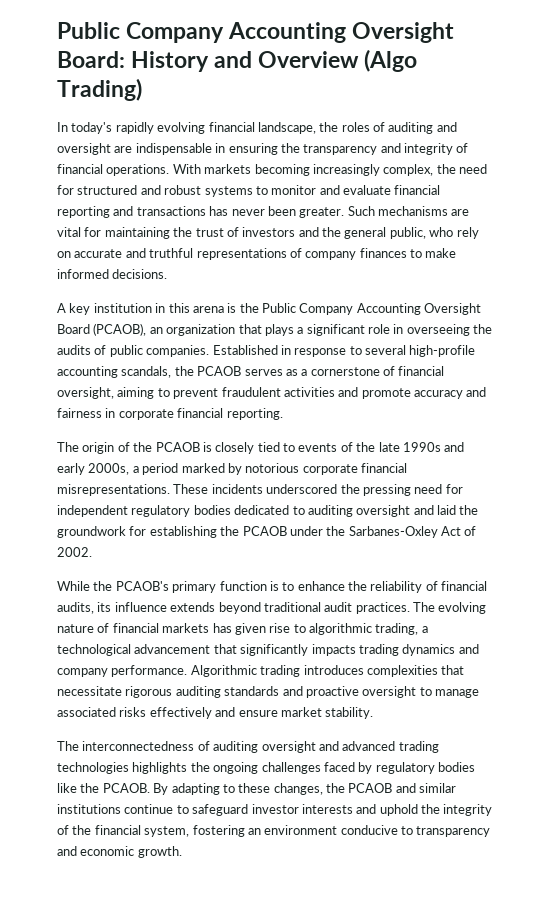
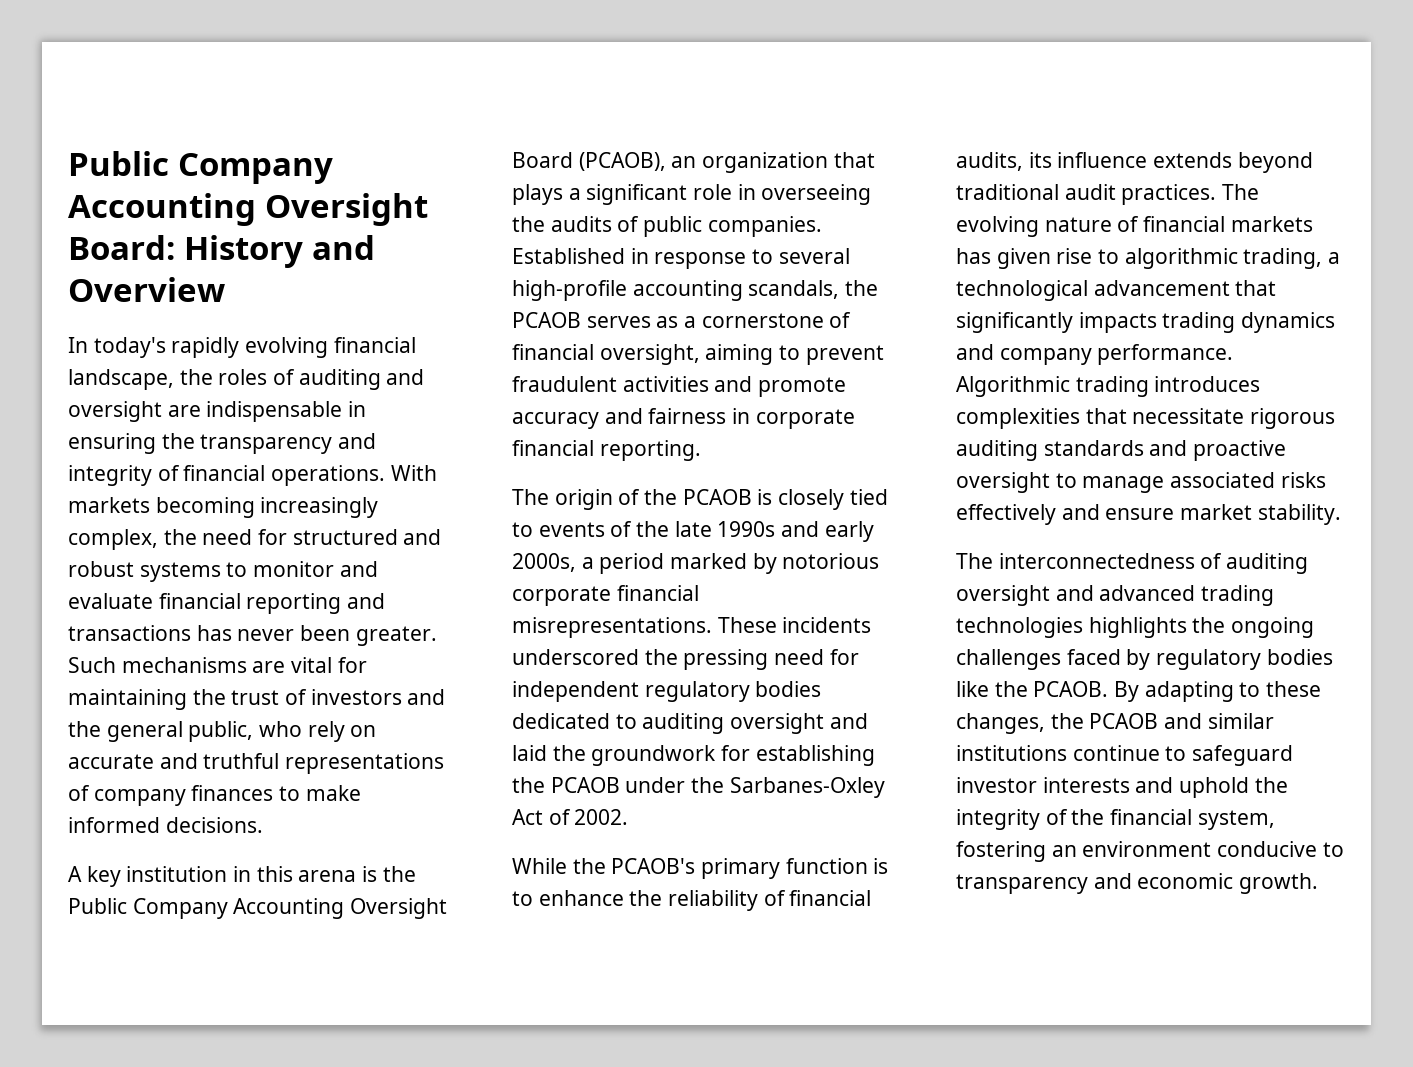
[364,49,418,72] [57,78,142,101] (Algo Trading) -> (225, 289) none

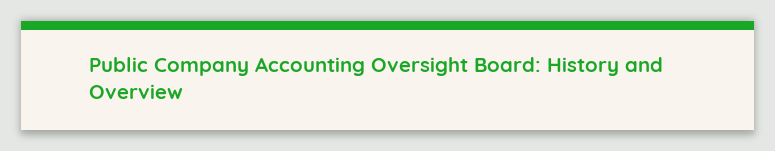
[68,337,416,358] [68,369,425,390] [68,401,367,422] [68,433,377,454] [68,465,437,486] [68,497,379,518] [68,529,442,550] [68,561,378,582] [68,593,386,614] [68,625,437,646] [68,657,367,673] [68,689,446,710] [68,721,377,742] [68,753,445,774] [68,785,361,806] [68,817,263,833] [68,866,416,887] [68,898,448,919] [512,152,875,173] [512,184,872,205] [512,216,822,237] [512,248,850,269] [512,280,879,301] [512,312,852,328] [512,344,884,365] [512,376,847,397] [512,408,855,429] [512,440,701,461] [512,489,888,510] [512,521,874,542] [512,553,880,574] [512,585,699,606] [512,617,872,638] [512,649,859,670] [512,681,822,702] [512,713,868,734] [512,745,875,766] [512,777,885,798] [512,809,629,825] [512,858,889,879] [512,890,872,911] [956,152,1313,173] [956,184,1260,205] [956,216,1313,237] [956,248,1341,269] [956,280,1277,301] [956,312,1336,333] [956,344,1234,365] [956,376,1261,397] [956,408,1336,429] [956,440,1287,461] [956,472,1326,493] [956,504,1341,525] [956,553,1309,574] [956,585,1275,606] [956,617,1315,638] [956,649,1333,670] [956,681,1322,702] [956,713,1274,734] [956,745,1294,766] [956,777,1288,798] [956,809,1275,830] [956,841,1344,862] [956,873,1319,894] // In today's rapidly evolving financial landscape, the roles of auditing and oversight are indispensable in ensuring the transparency and integrity of financial operations. With markets becoming increasingly complex, the need for structured and robust systems to monitor and evaluate financial reporting and transactions has never been greater. Such mechanisms are vital for maintaining the trust of investors and the general public, who rely on accurate and truthful representations of company finances to make informed decisions. // A key institution in this arena is the Public Company Accounting Oversight Board (PCAOB), an organization that plays a significant role in overseeing the audits of public companies. Established in response to several high-profile accounting scandals, the PCAOB serves as a cornerstone of financial oversight, aiming to prevent fraudulent activities and promote accuracy and fairness in corporate financial reporting. // The origin of the PCAOB is closely tied to events of the late 1990s and early 2000s, a period marked by notorious corporate financial misrepresentations. These incidents underscored the pressing need for independent regulatory bodies dedicated to auditing oversight and laid the groundwork for establishing the PCAOB under the Sarbanes-Oxley Act of 2002. // While the PCAOB's primary function is to enhance the reliability of financial audits, its influence extends beyond traditional audit practices. The evolving nature of financial markets has given rise to algorithmic trading, a technological advancement that significantly impacts trading dynamics and company performance. Algorithmic trading introduces complexities that necessitate rigorous auditing standards and proactive oversight to manage associated risks effectively and ensure market stability. // The interconnectedness of auditing oversight and advanced trading technologies highlights the ongoing challenges faced by regulatory bodies like the PCAOB. By adapting to these changes, the PCAOB and similar institutions continue to safeguard investor interests and uphold the integrity of the financial system, fostering an environment conducive to transparency and economic growth. -> (183, 91) none

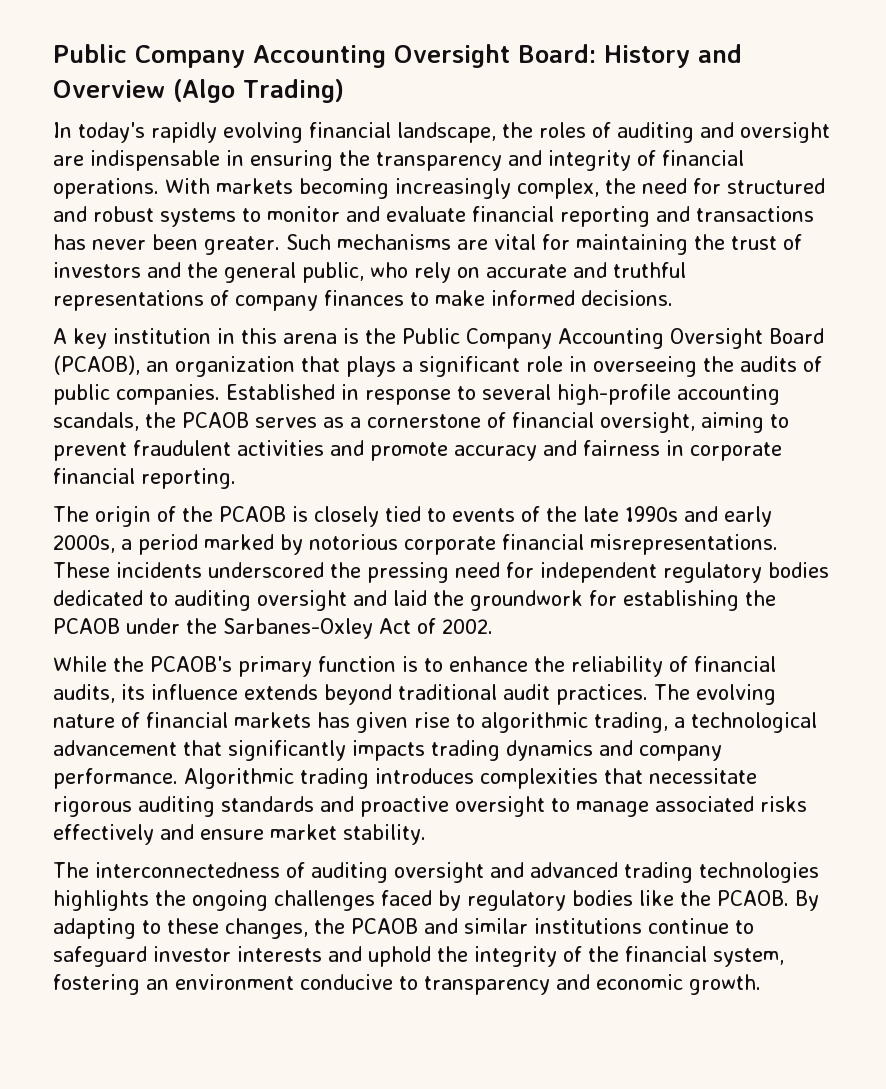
(183, 91) none -> [173,79,344,103] [53,122,830,143] [53,150,744,171] [53,178,825,199] [53,206,814,227] [53,234,802,255] [53,262,686,283] [53,290,673,311] [53,328,824,349] [53,355,822,377] [53,384,780,405] [53,412,789,433] [53,440,782,461] [53,468,236,489] [53,506,772,527] [53,534,778,555] [53,562,829,583] [53,590,776,611] [53,618,493,639] [53,656,776,677] [53,684,776,705] [53,712,817,733] [53,740,722,761] [53,768,757,789] [53,796,807,817] [53,824,426,845] [53,862,819,883] [53,890,819,911] [53,918,754,939] [53,946,784,967] [53,974,761,995] (Algo Trading) // In today's rapidly evolving financial landscape, the roles of auditing and oversight are indispensable in ensuring the transparency and integrity of financial operations. With markets becoming increasingly complex, the need for structured and robust systems to monitor and evaluate financial reporting and transactions has never been greater. Such mechanisms are vital for maintaining the trust of investors and the general public, who rely on accurate and truthful representations of company finances to make informed decisions. // A key institution in this arena is the Public Company Accounting Oversight Board (PCAOB), an organization that plays a significant role in overseeing the audits of public companies. Established in response to several high-profile accounting scandals, the PCAOB serves as a cornerstone of financial oversight, aiming to prevent fraudulent activities and promote accuracy and fairness in corporate financial reporting. // The origin of the PCAOB is closely tied to events of the late 1990s and early 2000s, a period marked by notorious corporate financial misrepresentations. These incidents underscored the pressing need for independent regulatory bodies dedicated to auditing oversight and laid the groundwork for establishing the PCAOB under the Sarbanes-Oxley Act of 2002. // While the PCAOB's primary function is to enhance the reliability of financial audits, its influence extends beyond traditional audit practices. The evolving nature of financial markets has given rise to algorithmic trading, a technological advancement that significantly impacts trading dynamics and company performance. Algorithmic trading introduces complexities that necessitate rigorous auditing standards and proactive oversight to manage associated risks effectively and ensure market stability. // The interconnectedness of auditing oversight and advanced trading technologies highlights the ongoing challenges faced by regulatory bodies like the PCAOB. By adapting to these changes, the PCAOB and similar institutions continue to safeguard investor interests and uphold the integrity of the financial system, fostering an environment conducive to transparency and economic growth.

